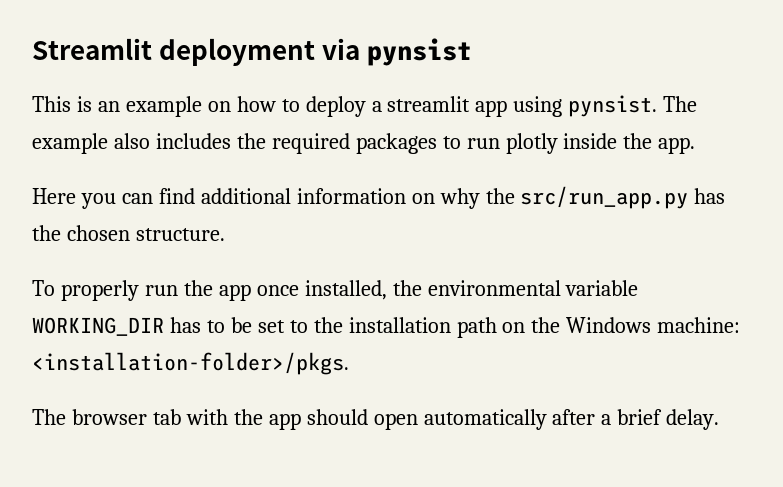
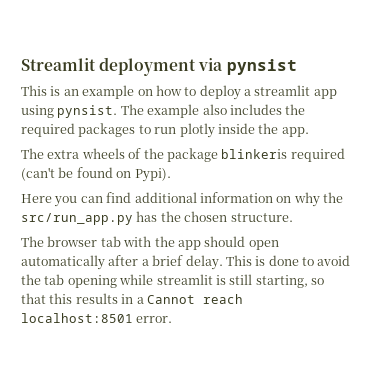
(696, 145) none -> [21,148,345,162] [21,167,171,182] // The extra wheels of the package blinkeris required (can't be found on Pypi).
[32,280,639,301] [32,317,741,338] [32,352,349,375] // To properly run the app once installed, the environmental variable WORKING_DIR has to be set to the installation path on the Windows machine: <installation-folder>/pkgs. -> (293, 217) none
(720, 419) none -> [225,255,351,266] [21,274,324,288] [21,293,243,304] [21,313,173,323] This is done to avoid the tab opening while streamlit is still starting, so that this results in a Cannot reach localhost:8501 error.

